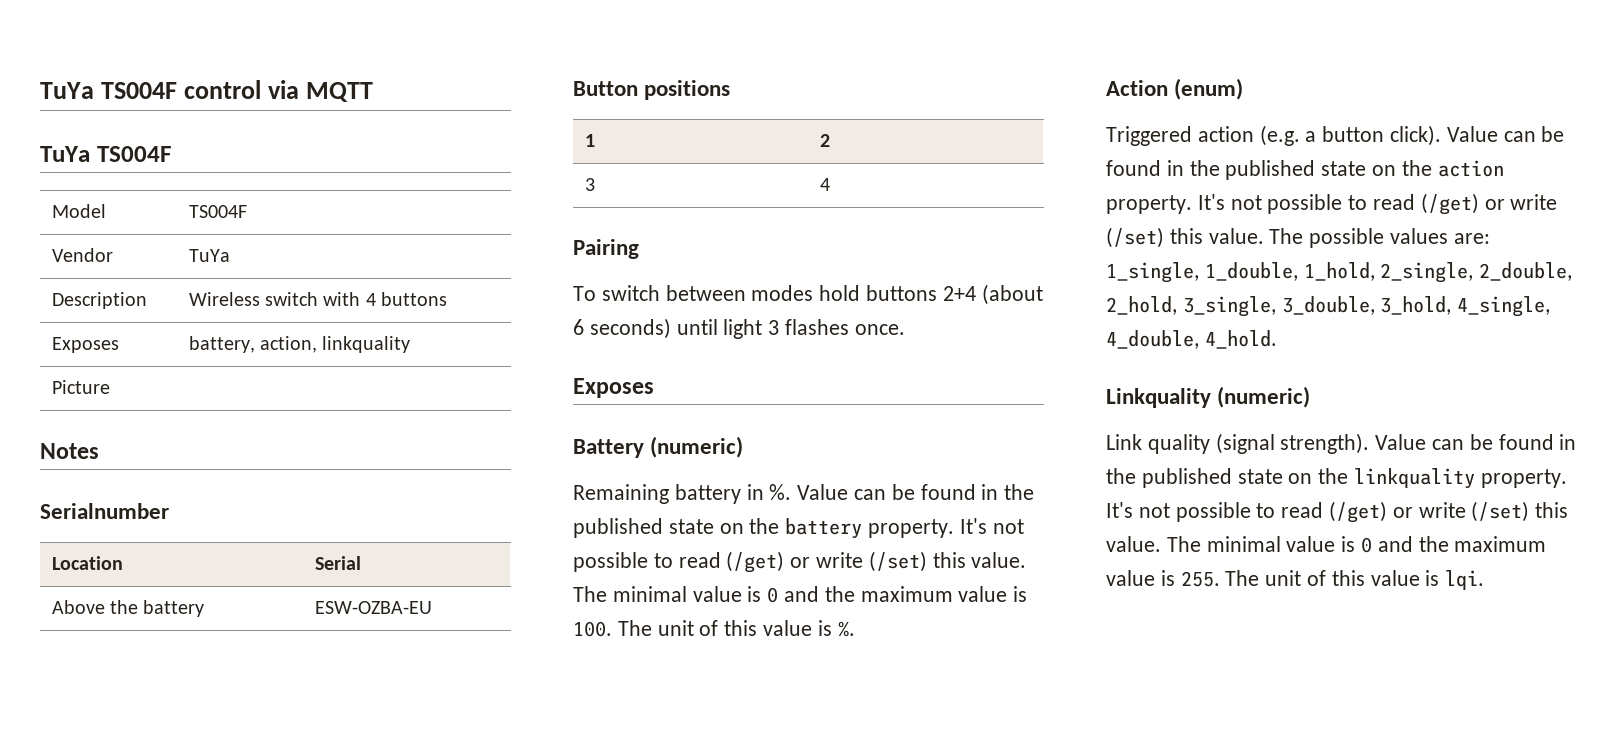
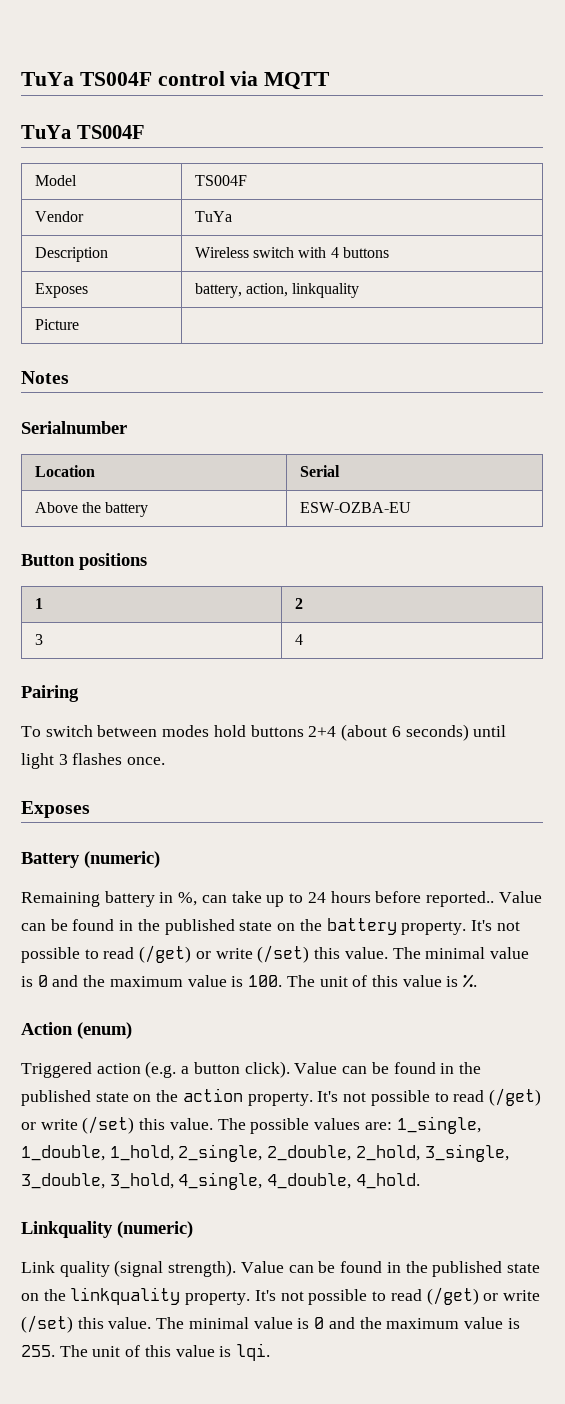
[769,484,792,500] %. -> [178,891,494,907] %, can take up to 24 hours before reported..

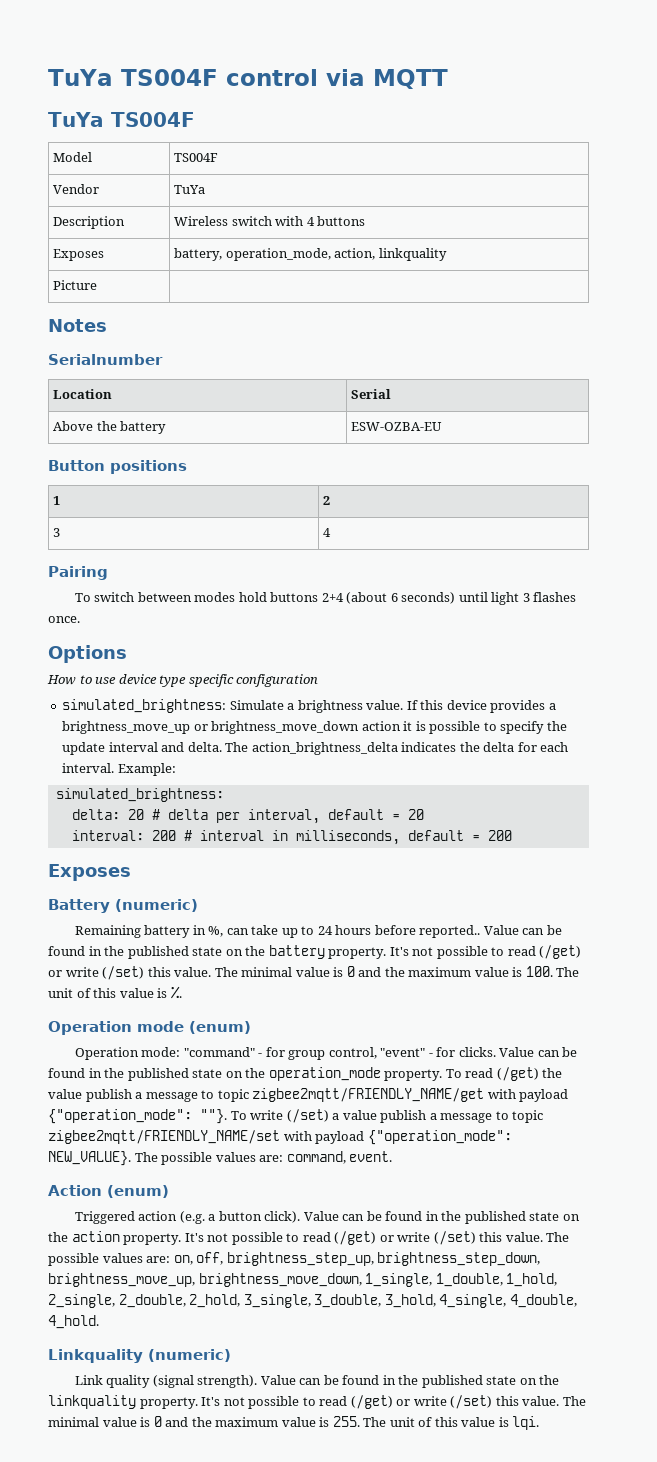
(242, 290) none -> [225,248,331,261] operation_mode,
(166, 761) none -> [48,645,127,663] [47,674,319,687] [62,699,556,713] [62,721,567,734] [62,742,569,755] [62,763,176,776] [55,788,224,802] [71,809,424,824] [71,830,512,845] // Options // How to use device type specific configuration // simulated_brightness: Simulate a brightness value. If this device provides a brightness_move_up or brightness_move_down action it is possible to specify the update interval and delta. The action_brightness_delta indicates the delta for each interval. Example: // simulated_brightness: // delta: 20 # delta per interval, default = 20 // interval: 200 # interval in milliseconds, default = 200
(478, 981) none -> [48,1021,251,1035] [74,1047,578,1060] [48,1067,563,1081] [48,1088,569,1102] [48,1109,544,1124] [48,1130,512,1145] [48,1151,393,1166] // Operation mode (enum) // Operation mode: "command" - for group control, "event" - for clicks. Value can be found in the published state on the operation_mode property. To read (/get) the value publish a message to topic zigbee2mqtt/FRIENDLY_NAME/get with payload {"operation_mode": ""}. To write (/set) a value publish a message to topic zigbee2mqtt/FRIENDLY_NAME/set with payload {"operation_mode": NEW_VALUE}. The possible values are: command, event.
(392, 1126) none -> [173,1252,541,1266] [48,1273,362,1287] on, off, brightness_step_up, brightness_step_down, brightness_move_up, brightness_move_down,

